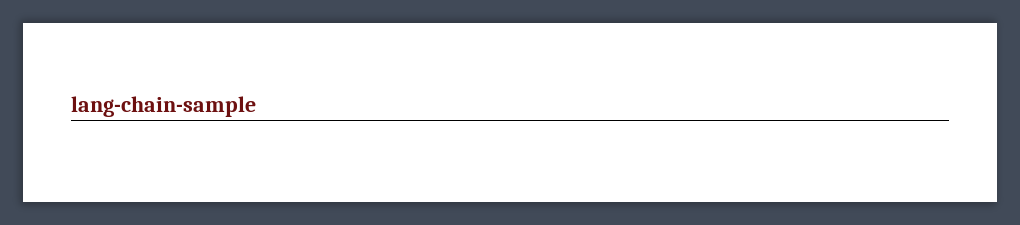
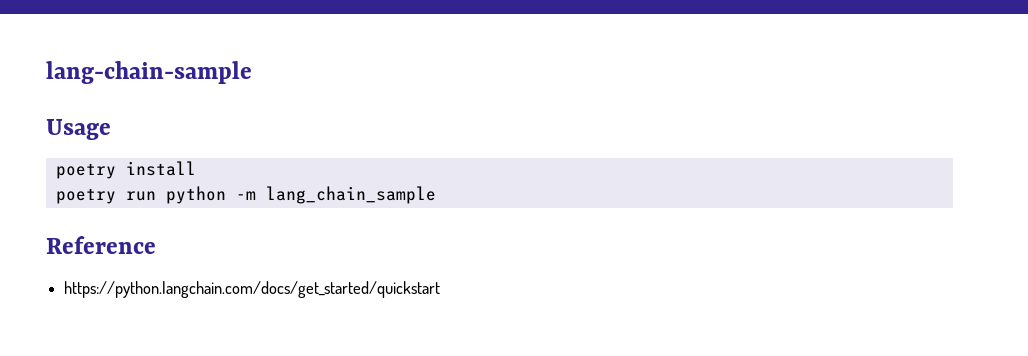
(256, 106) none -> [46,119,111,140] [55,161,196,179] [55,186,436,204] [46,236,156,254] [64,281,441,298] // Usage // poetry install // poetry run python -m lang_chain_sample // Reference // https://python.langchain.com/docs/get_started/quickstart

